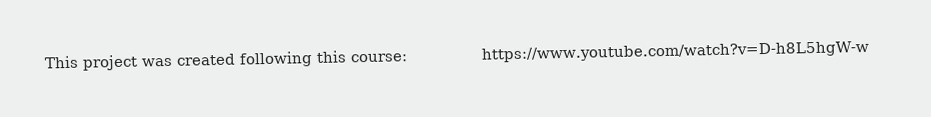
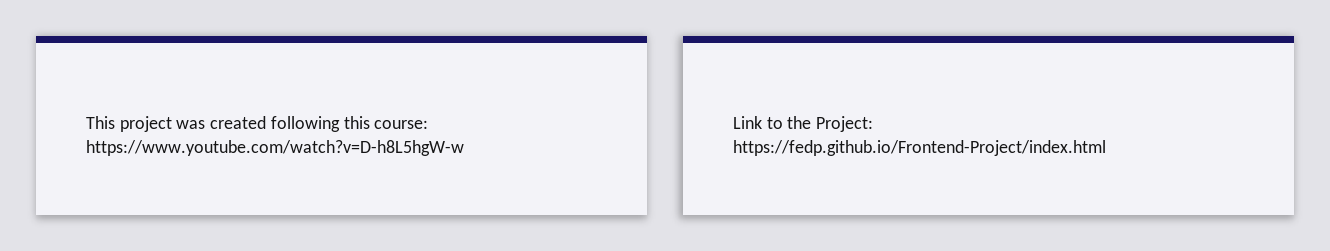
(870, 51) none -> [733,116,874,132] [733,140,1106,156] // Link to the Project: https://fedp.github.io/Frontend-Project/index.html

